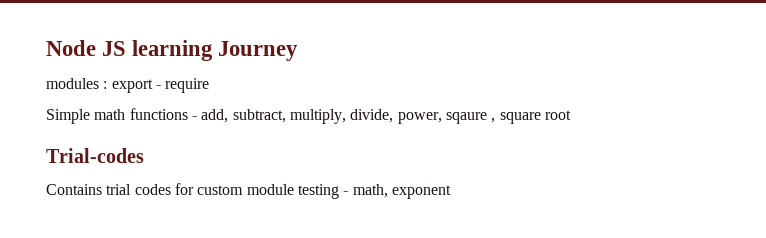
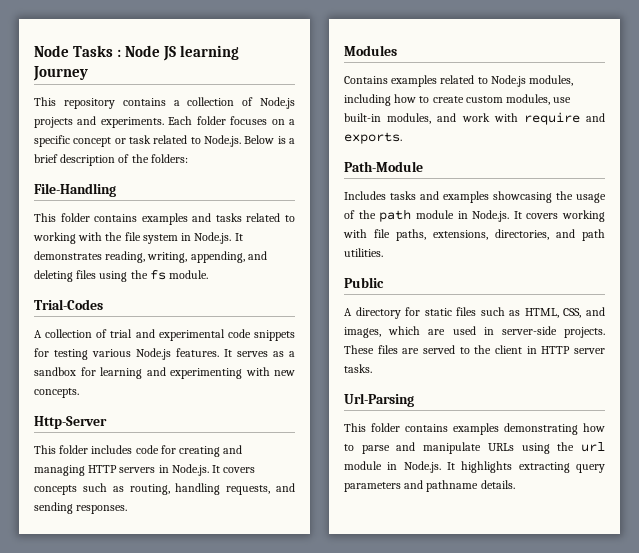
[46,40,96,56] Node -> [34,45,161,57] Node Tasks : Node
[46,78,210,93] [46,108,571,124] [46,148,144,163] [46,183,451,199] modules : export - require // Simple math functions - add, subtract, multiply, divide, power, sqaure , square root // Trial-codes // Contains trial codes for custom module testing - math, exponent -> [34,97,296,109] [34,116,295,128] [34,135,295,147] [34,154,188,166] [34,183,116,197] [34,213,296,225] [33,232,243,244] [34,251,267,263] [34,270,209,282] [34,299,103,310] [34,329,295,341] [34,348,295,360] [34,367,295,379] [34,388,79,398] [34,416,107,429] [34,445,243,457] [34,464,256,476] [34,483,295,495] [34,502,128,514] [344,45,397,56] [344,75,574,87] [344,94,572,106] [344,112,605,125] [344,132,402,144] [344,161,423,172] [344,191,606,203] [344,209,605,222] [343,229,605,241] [344,248,383,257] [344,277,384,288] [344,307,605,319] [344,326,605,338] [344,345,605,354] [344,364,372,373] [344,393,414,407] [344,423,605,435] [344,442,605,454] [344,461,605,473] [344,480,515,492] This repository contains a collection of Node.js projects and experiments. Each folder focuses on a specific concept or task related to Node.js. Below is a brief description of the folders: // File-Handling // This folder contains examples and tasks related to working with the file system in Node.js. It demonstrates reading, writing, appending, and deleting files using the fs module. // Trial-Codes // A collection of trial and experimental code snippets for testing various Node.js features. It serves as a sandbox for learning and experimenting with new concepts. // Http-Server // This folder includes code for creating and managing HTTP servers in Node.js. It covers concepts such as routing, handling requests, and sending responses. // Modules // Contains examples related to Node.js modules, including how to create custom modules, use built-in modules, and work with require and exports. // Path-Module // Includes tasks and examples showcasing the usage of the path module in Node.js. It covers working with file paths, extensions, directories, and path utilities. // Public // A directory for static files such as HTML, CSS, and images, which are used in server-side projects. These files are served to the client in HTTP server tasks. // Url-Parsing // This folder contains examples demonstrating how to parse and manipulate URLs using the url module in Node.js. It highlights extracting query parameters and pathname details.

